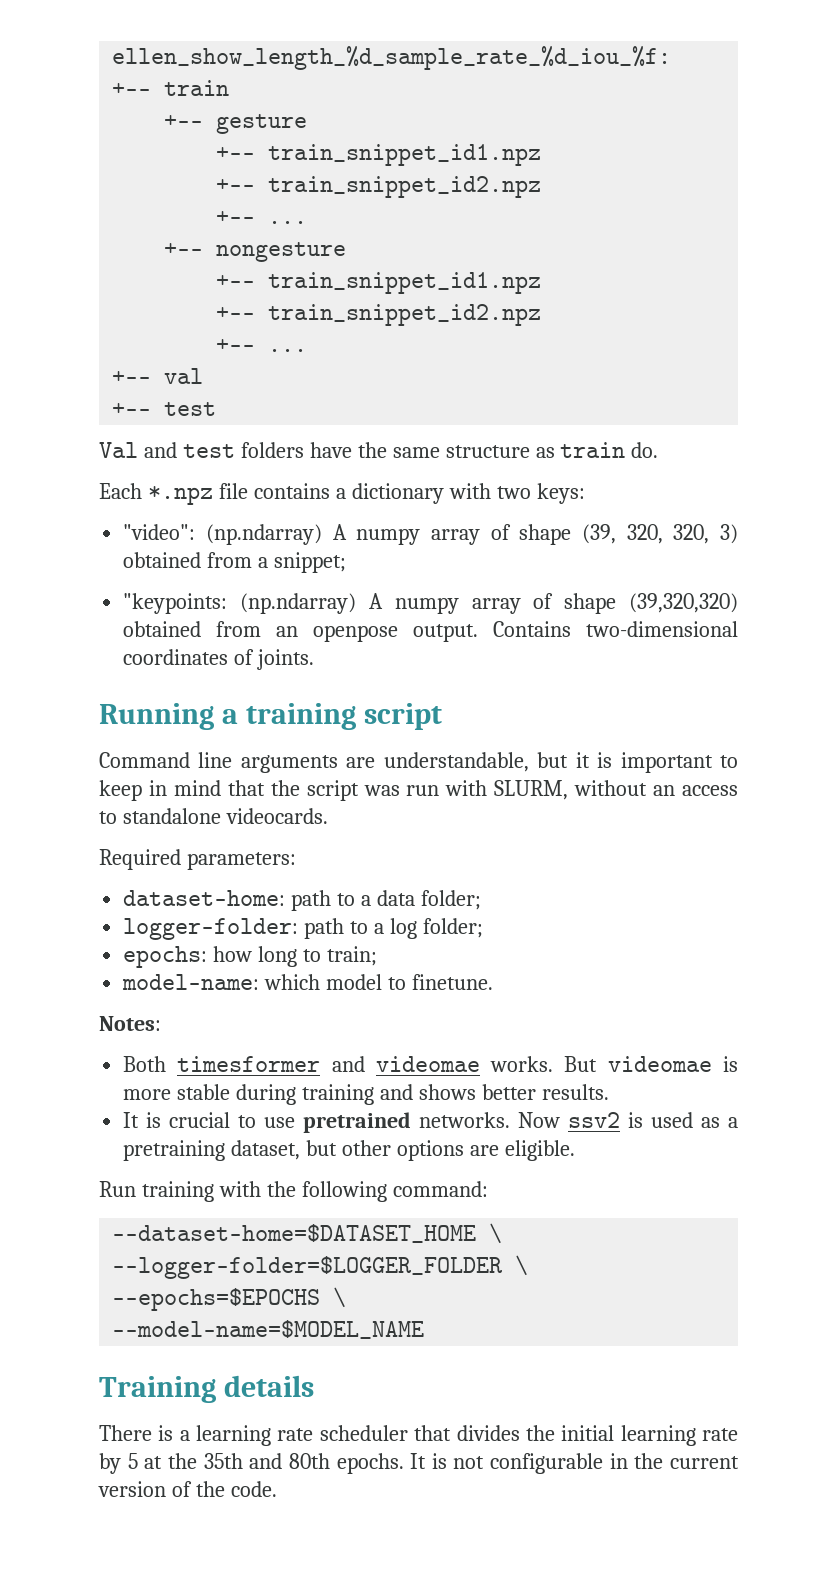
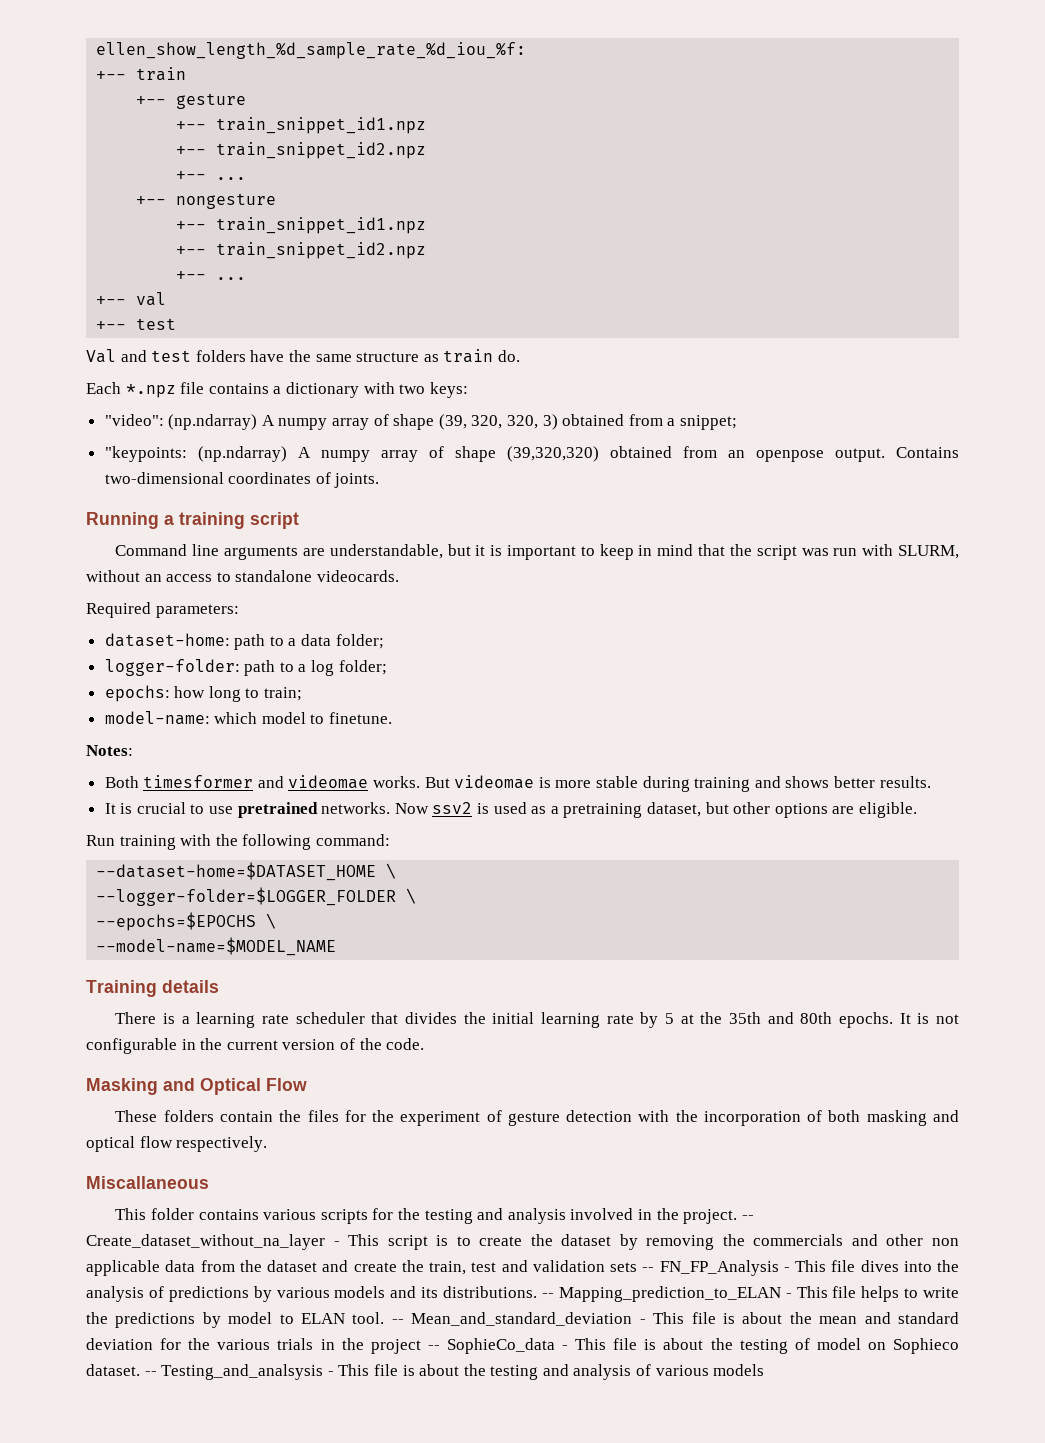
(277, 1489) none -> [86,1078,307,1095] [115,1110,959,1126] [86,1136,268,1152] [86,1176,209,1189] [115,1208,754,1224] [86,1234,959,1250] [86,1260,959,1276] [86,1286,959,1302] [86,1312,959,1328] [86,1338,960,1354] [86,1364,765,1380] // Masking and Optical Flow // These folders contain the files for the experiment of gesture detection with the incorporation of both masking and optical flow respectively. // Miscallaneous // This folder contains various scripts for the testing and analysis involved in the project. -- Create_dataset_without_na_layer - This script is to create the dataset by removing the commercials and other non applicable data from the dataset and create the train, test and validation sets -- FN_FP_Analysis - This file dives into the analysis of predictions by various models and its distributions. -- Mapping_prediction_to_ELAN - This file helps to write the predictions by model to ELAN tool. -- Mean_and_standard_deviation - This file is about the mean and standard deviation for the various trials in the project -- SophieCo_data - This file is about the testing of model on Sophieco dataset. -- Testing_and_analsysis - This file is about the testing and analysis of various models

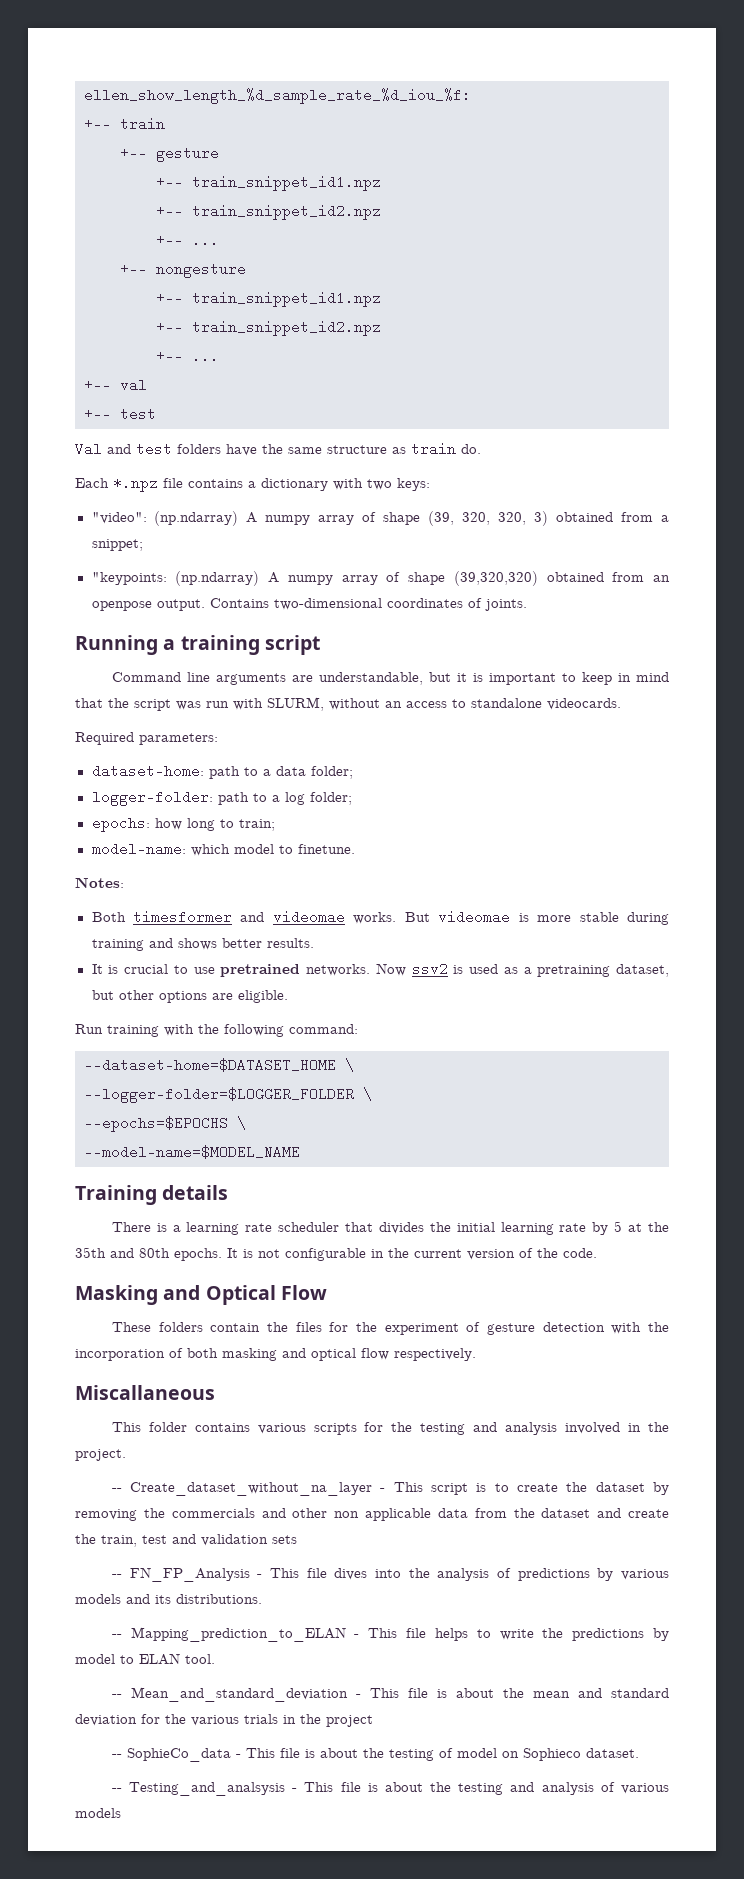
(738, 1216) none -> (126, 1455) //
(637, 1267) none -> (297, 1539) //
(537, 1292) none -> (262, 1599) //
(385, 1318) none -> (215, 1659) //
(421, 1346) none -> (373, 1721) //
(140, 1370) none -> (639, 1753) //

